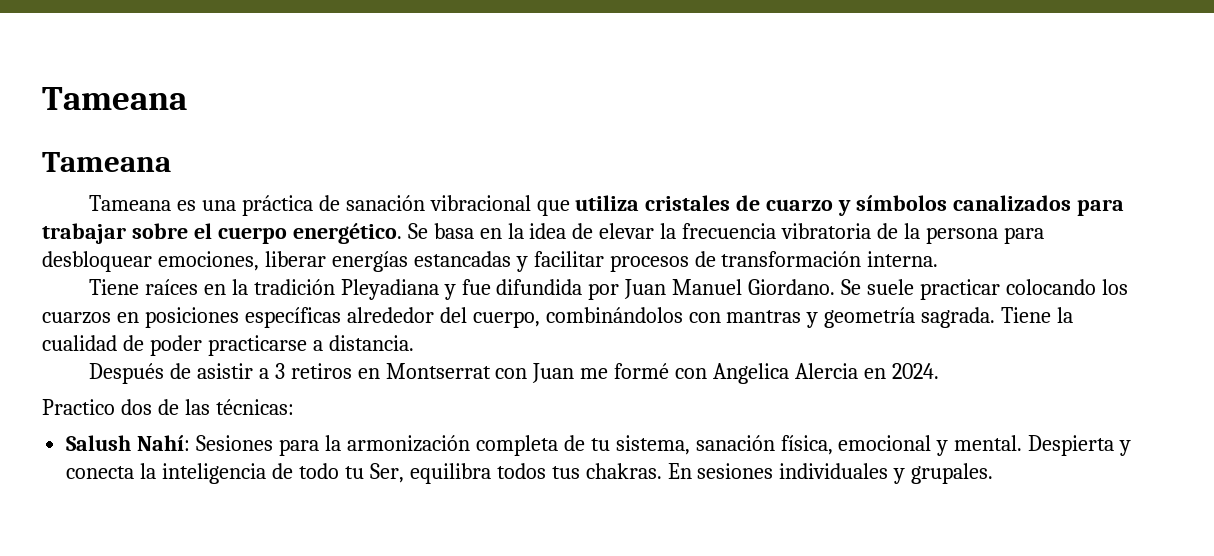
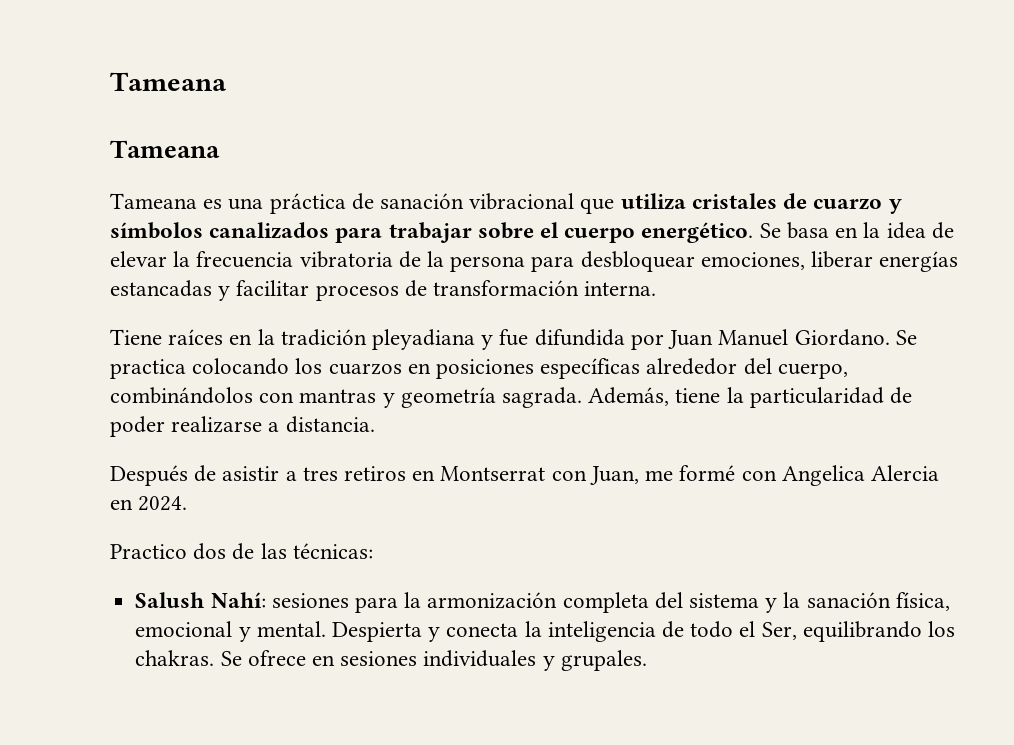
[340,279,439,300] Pleyadiana -> [372,329,476,350] pleyadiana
[867,279,1001,300] suele practicar -> [110,359,186,379] practica
[1001,307,1074,323] [42,335,117,351] Tiene la cualidad -> [588,387,884,408] Además, tiene la particularidad
[207,335,307,356] practicarse -> [171,416,263,433] realizarse
[274,363,285,379] 3 -> [302,467,338,481] tres
[532,363,575,383] Juan -> [589,466,639,485] Juan,
[196,435,274,451] Sesiones -> [271,593,349,608] sesiones
[563,435,690,455] de tu sistema, -> [654,592,801,613] del sistema y la
[344,463,692,484] tu Ser, equilibra todos tus chakras. En -> [739,621,956,642] [135,650,335,666] el Ser, equilibrando los chakras. Se ofrece en

